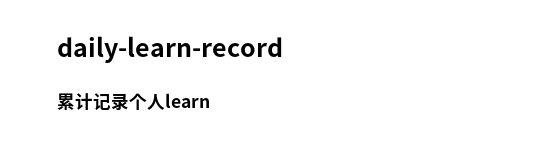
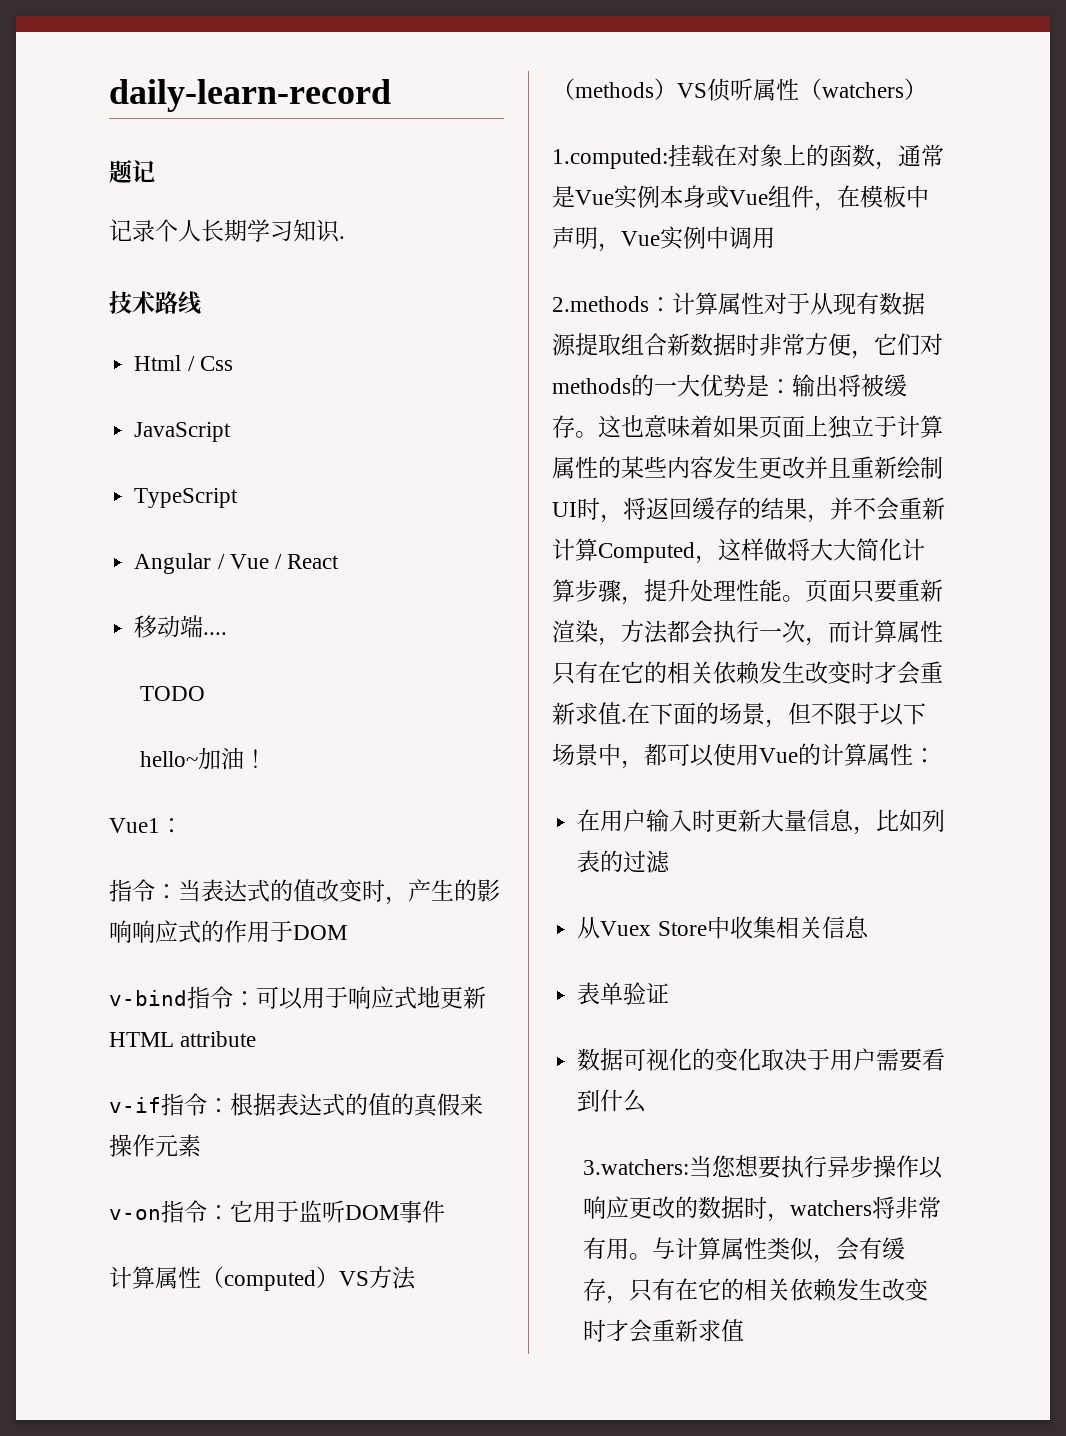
[57,93,93,110] 累计 -> [109,159,155,183] 题记 //
[165,93,210,108] learn -> [201,219,345,243] [109,291,201,315] [134,355,233,371] [134,422,232,442] [134,488,239,508] [134,553,340,574] [134,615,228,638] [139,686,205,701] [139,747,267,770] [109,818,183,833] [109,879,500,905] [109,920,347,943] [109,986,486,1010] [109,1031,257,1047] [109,1093,483,1117] [109,1134,201,1157] [109,1200,445,1223] [109,1266,416,1291] [552,78,927,102] [552,144,944,170] [552,185,929,211] [552,226,775,252] [552,292,925,315] [552,333,943,359] [552,374,907,397] [552,415,943,439] [552,456,943,480] [552,497,945,523] [552,538,925,564] [552,579,943,605] [552,620,943,646] [552,661,943,685] [552,702,926,728] [552,743,936,769] [577,809,946,835] [577,850,671,873] [577,916,869,939] [577,982,670,1005] [577,1048,946,1072] [577,1089,647,1113] [582,1155,943,1179] [582,1196,941,1222] [582,1237,905,1263] [582,1278,928,1304] [582,1319,744,1343] 长期学习知识. // 技术路线 // Html / Css // JavaScript // TypeScript // Angular / Vue / React // 移动端.... // TODO // hello~加油！ // Vue1： // 指令：当表达式的值改变时，产生的影响响应式的作用于DOM // v-bind指令：可以用于响应式地更新HTML attribute // v-if指令：根据表达式的值的真假来操作元素 // v-on指令：它用于监听DOM事件 // 计算属性（computed）VS方法（methods）VS侦听属性（watchers） // 1.computed:挂载在对象上的函数，通常是Vue实例本身或Vue组件，在模板中声明，Vue实例中调用 // 2.methods：计算属性对于从现有数据源提取组合新数据时非常方便，它们对methods的一大优势是：输出将被缓存。这也意味着如果页面上独立于计算属性的某些内容发生更改并且重新绘制UI时，将返回缓存的结果，并不会重新计算Computed，这样做将大大简化计算步骤，提升处理性能。页面只要重新渲染，方法都会执行一次，而计算属性只有在它的相关依赖发生改变时才会重新求值.在下面的场景，但不限于以下场景中，都可以使用Vue的计算属性： // 在用户输入时更新大量信息，比如列表的过滤 // 从Vuex Store中收集相关信息 // 表单验证 // 数据可视化的变化取决于用户需要看到什么 // 3.watchers:当您想要执行异步操作以响应更改的数据时，watchers将非常有用。与计算属性类似，会有缓存，只有在它的相关依赖发生改变时才会重新求值

